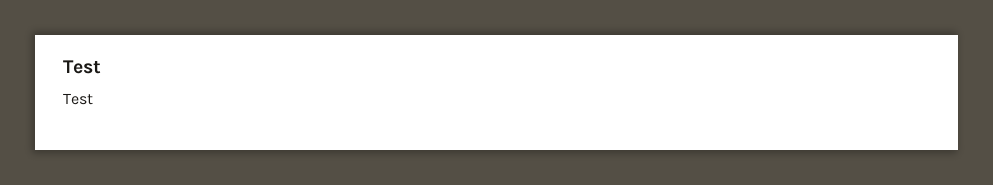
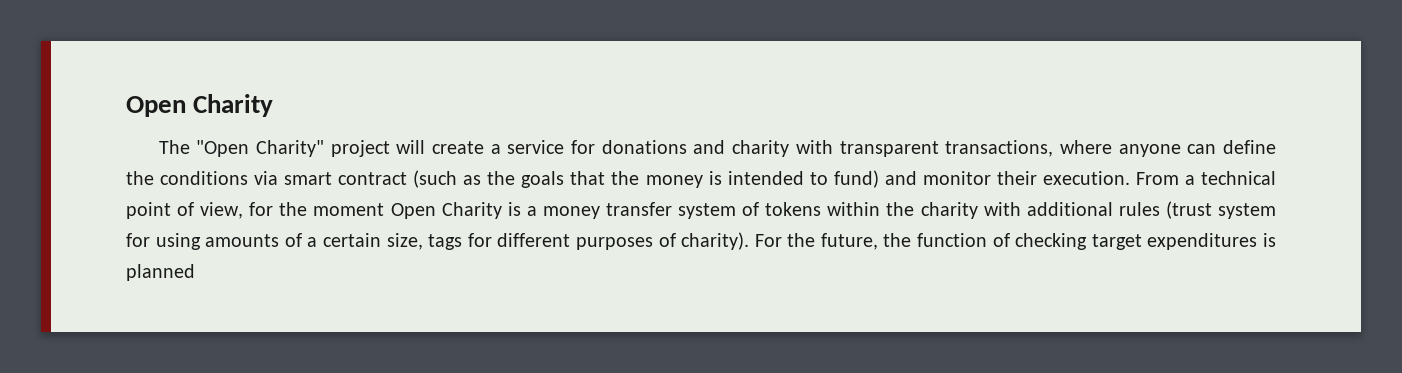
[63,60,101,74] [63,93,93,105] Test // Test -> [126,94,274,117] [158,140,1276,157] [126,170,1276,188] [126,201,1277,219] [126,232,1277,250] [126,264,195,281] Open Charity // The "Open Charity" project will create a service for donations and charity with transparent transactions, where anyone can define the conditions via smart contract (such as the goals that the money is intended to fund) and monitor their execution. From a technical point of view, for the moment Open Charity is a money transfer system of tokens within the charity with additional rules (trust system for using amounts of a certain size, tags for different purposes of charity). For the future, the function of checking target expenditures is planned

